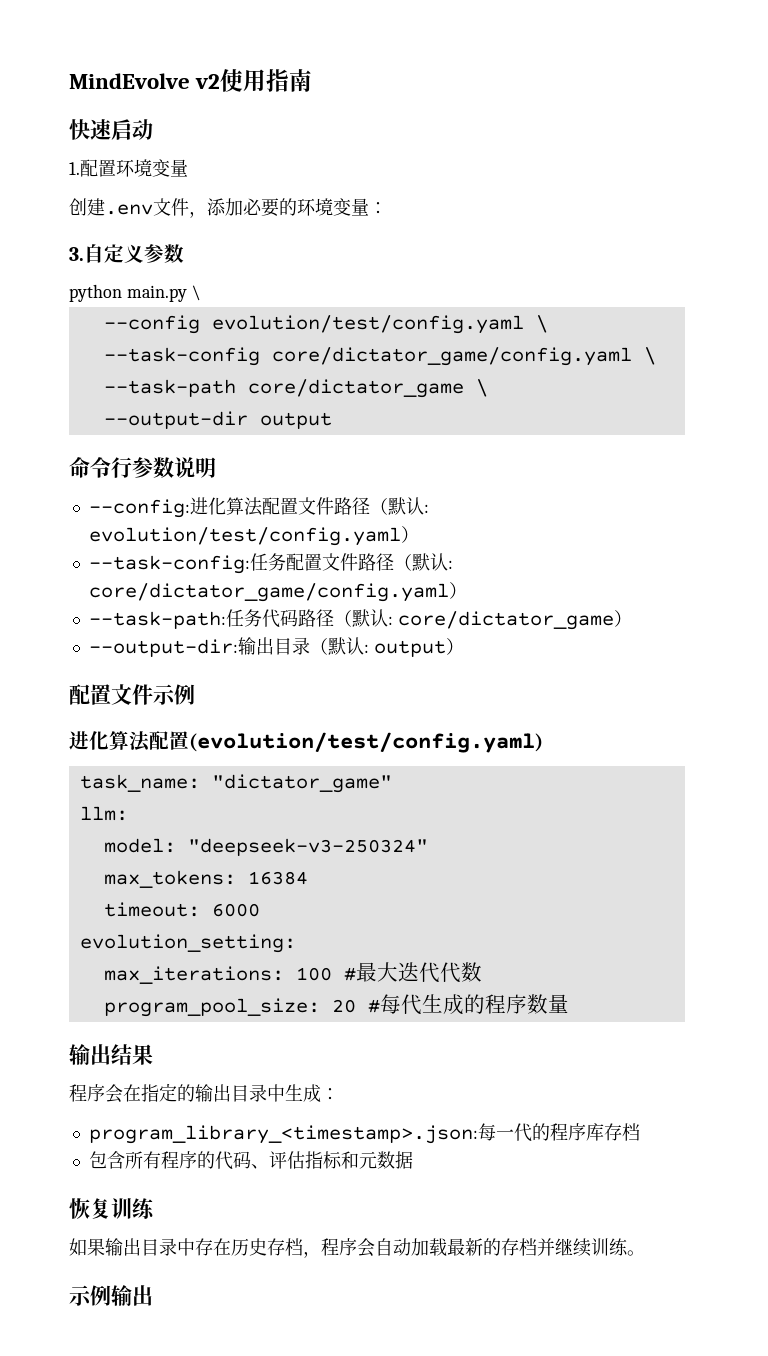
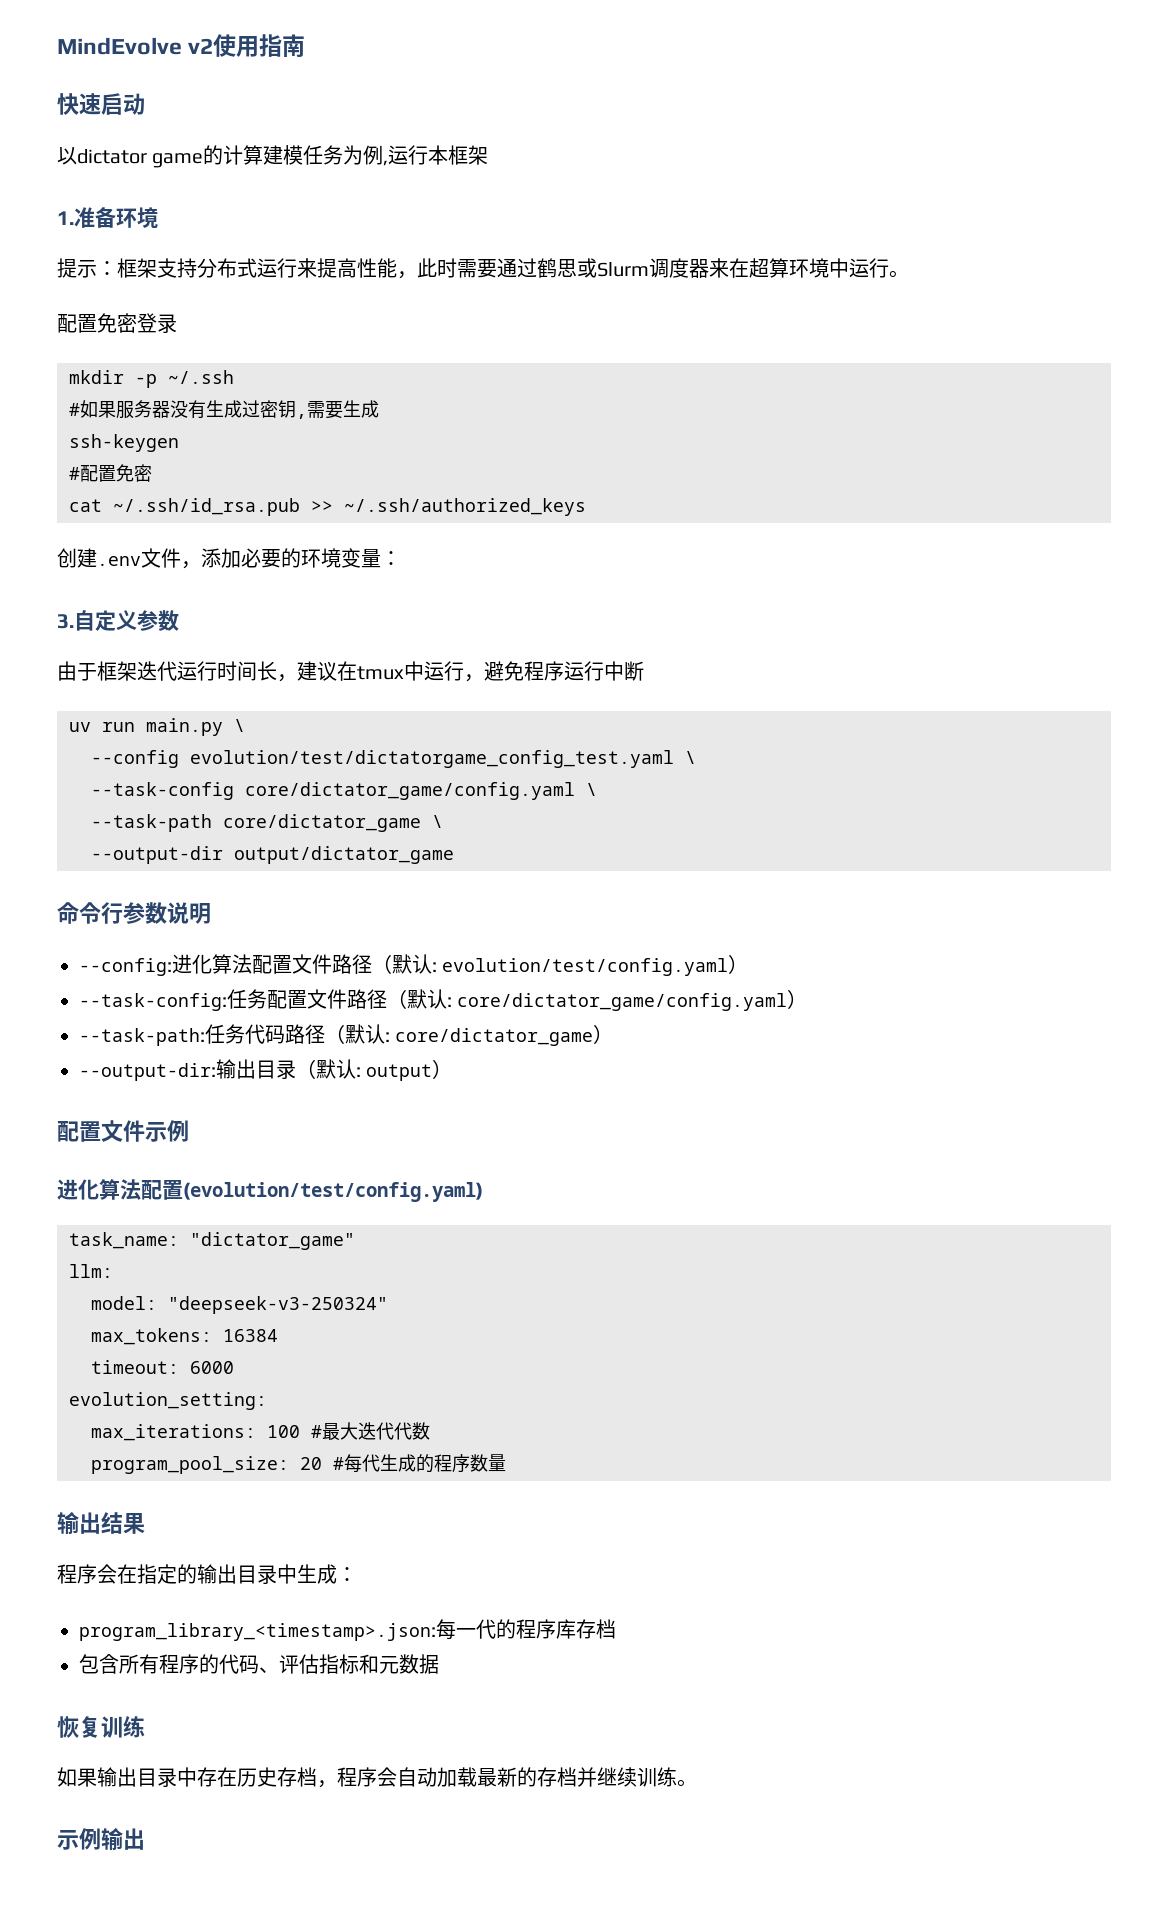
[69,159,188,177] 1.配置环境变量 -> [57,145,489,168] [57,207,158,228] [57,258,909,279] [57,313,177,333] [69,370,234,388] [69,400,379,419] [69,434,179,452] [69,464,152,482] [69,498,586,516] 以dictator game的计算建模任务为例,运行本框架 // 1.准备环境 // 提示：框架支持分布式运行来提高性能，此时需要通过鹤思或Slurm调度器来在超算环境中运行。 // 配置免密登录 // mkdir -p ~/.ssh // #如果服务器没有生成过密钥,需要生成 // ssh-keygen // #配置免密 // cat ~/.ssh/id_rsa.pub >> ~/.ssh/authorized_keys
[69,284,122,302] python -> [57,661,644,682] [69,722,135,732] 由于框架迭代运行时间长，建议在tmux中运行，避免程序运行中断 // uv run
[211,315,524,334] evolution/test/config.yaml -> [190,750,674,768] evolution/test/dictatorgame_config_test.yaml
[259,412,332,429] output -> [234,846,454,864] output/dictator_game

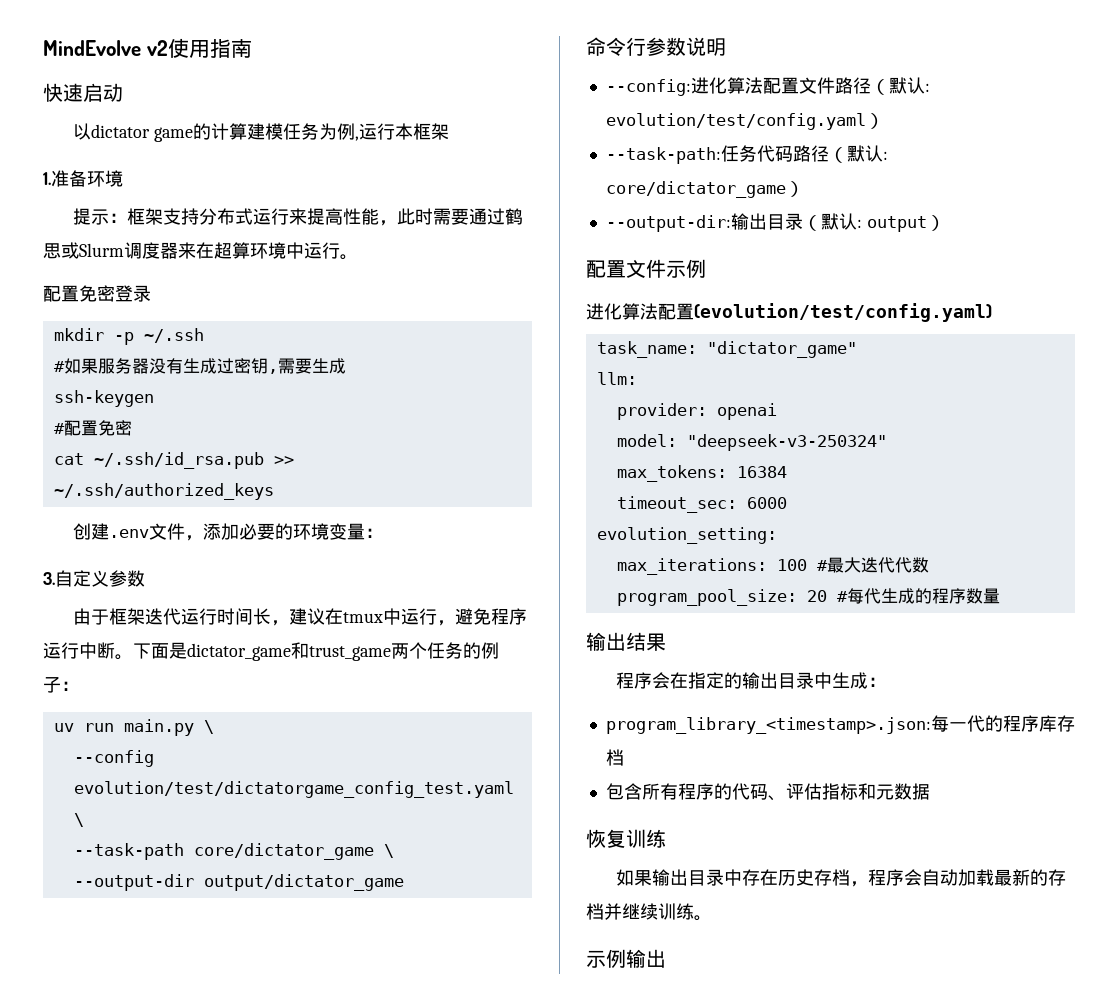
(644, 671) none -> [115,642,499,661] [43,677,79,693] 。下面是dictator_game和trust_game两个任务的例子：
[91,782,597,800] // --task-config core/dictator_game/config.yaml \ -> (84, 820) none
[79,989,808,1011] // --task-config:任务配置文件路径（默认: core/dictator_game/config.yaml） -> (884, 121) none
(113, 1271) none -> [616,403,777,420] // provider: openai
[91,1360,179,1374] timeout: -> [616,496,737,513] timeout_sec:

